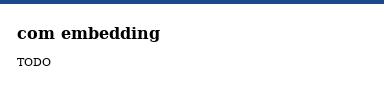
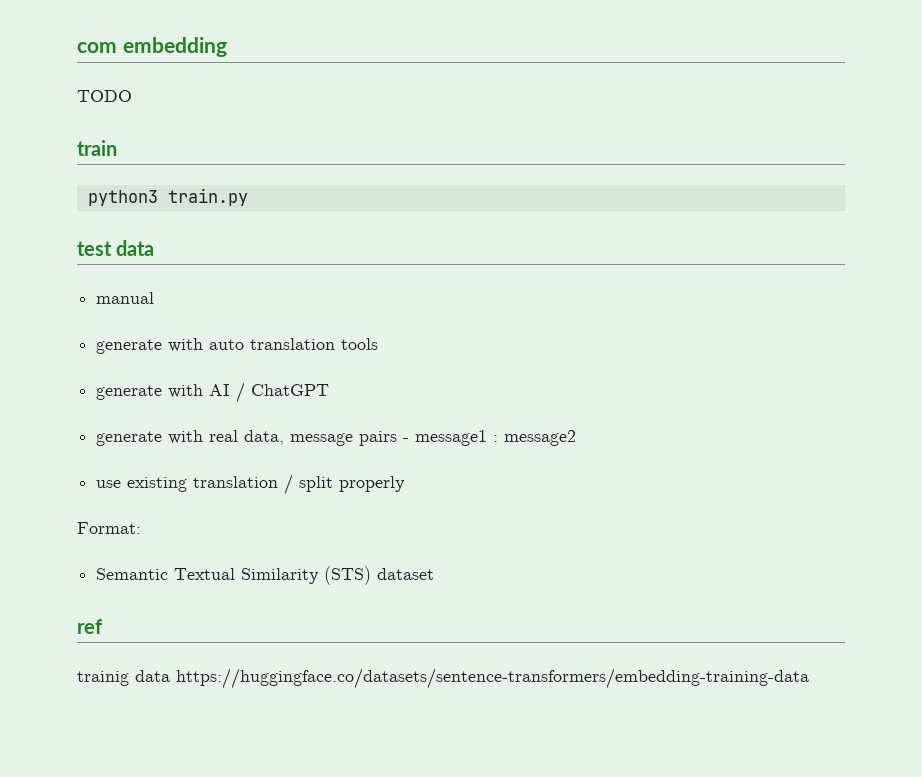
(51, 62) none -> [77,140,117,156] [87,188,248,206] [77,240,155,256] [96,292,155,304] [96,338,379,354] [96,382,330,403] [96,430,577,446] [96,474,406,495] [77,522,141,534] [96,566,435,585] [77,619,103,634] [77,668,809,689] // train // python3 train.py // test data // manual // generate with auto translation tools // generate with AI / ChatGPT // generate with real data, message pairs - message1 : message2 // use existing translation / split properly // Format: // Semantic Textual Similarity (STS) dataset // ref // trainig data https://huggingface.co/datasets/sentence-transformers/embedding-training-data

